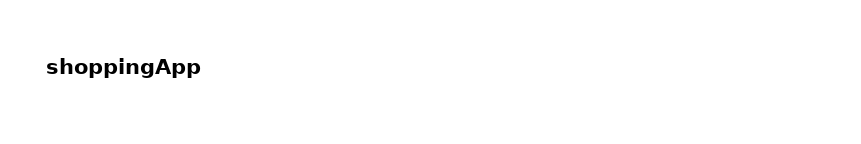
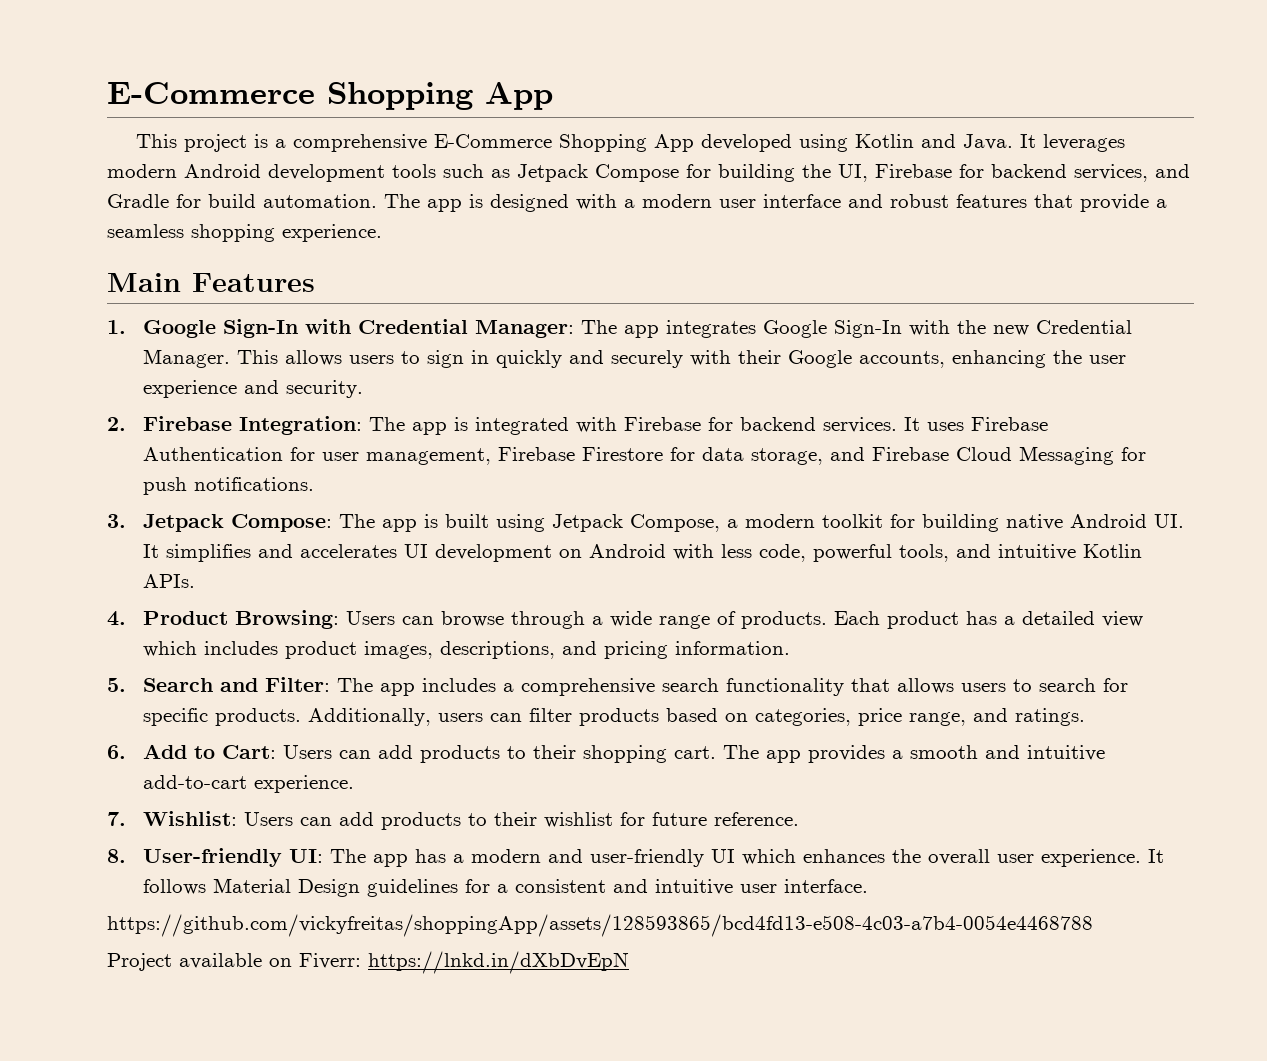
[46,58,201,78] shoppingApp -> [107,82,553,110] [135,134,1125,152] [107,164,1190,182] [107,194,1167,212] [107,224,382,242] [107,273,315,292] [107,319,1132,338] [142,349,1126,368] [142,380,363,398] [107,416,1048,435] [142,446,1146,465] [142,477,314,495] [107,514,1184,532] [142,544,1142,562] [142,574,195,588] [107,610,1143,629] [142,641,790,659] [107,677,1128,696] [142,708,1085,726] [107,744,1105,763] [142,775,354,793] [107,811,799,830] [107,848,1164,867] [142,878,868,897] [107,914,1093,937] [107,951,629,974] E-Commerce Shopping App // This project is a comprehensive E-Commerce Shopping App developed using Kotlin and Java. It leverages modern Android development tools such as Jetpack Compose for building the UI, Firebase for backend services, and Gradle for build automation. The app is designed with a modern user interface and robust features that provide a seamless shopping experience. // Main Features // 1. Google Sign-In with Credential Manager: The app integrates Google Sign-In with the new Credential Manager. This allows users to sign in quickly and securely with their Google accounts, enhancing the user experience and security. // 2. Firebase Integration: The app is integrated with Firebase for backend services. It uses Firebase Authentication for user management, Firebase Firestore for data storage, and Firebase Cloud Messaging for push notifications. // 3. Jetpack Compose: The app is built using Jetpack Compose, a modern toolkit for building native Android UI. It simplifies and accelerates UI development on Android with less code, powerful tools, and intuitive Kotlin APIs. // 4. Product Browsing: Users can browse through a wide range of products. Each product has a detailed view which includes product images, descriptions, and pricing information. // 5. Search and Filter: The app includes a comprehensive search functionality that allows users to search for specific products. Additionally, users can filter products based on categories, price range, and ratings. // 6. Add to Cart: Users can add products to their shopping cart. The app provides a smooth and intuitive add-to-cart experience. // 7. Wishlist: Users can add products to their wishlist for future reference. // 8. User-friendly UI: The app has a modern and user-friendly UI which enhances the overall user experience. It follows Material Design guidelines for a consistent and intuitive user interface. // https://github.com/vickyfreitas/shoppingApp/assets/128593865/bcd4fd13-e508-4c03-a7b4-0054e4468788 // Project available on Fiverr: https://lnkd.in/dXbDvEpN

